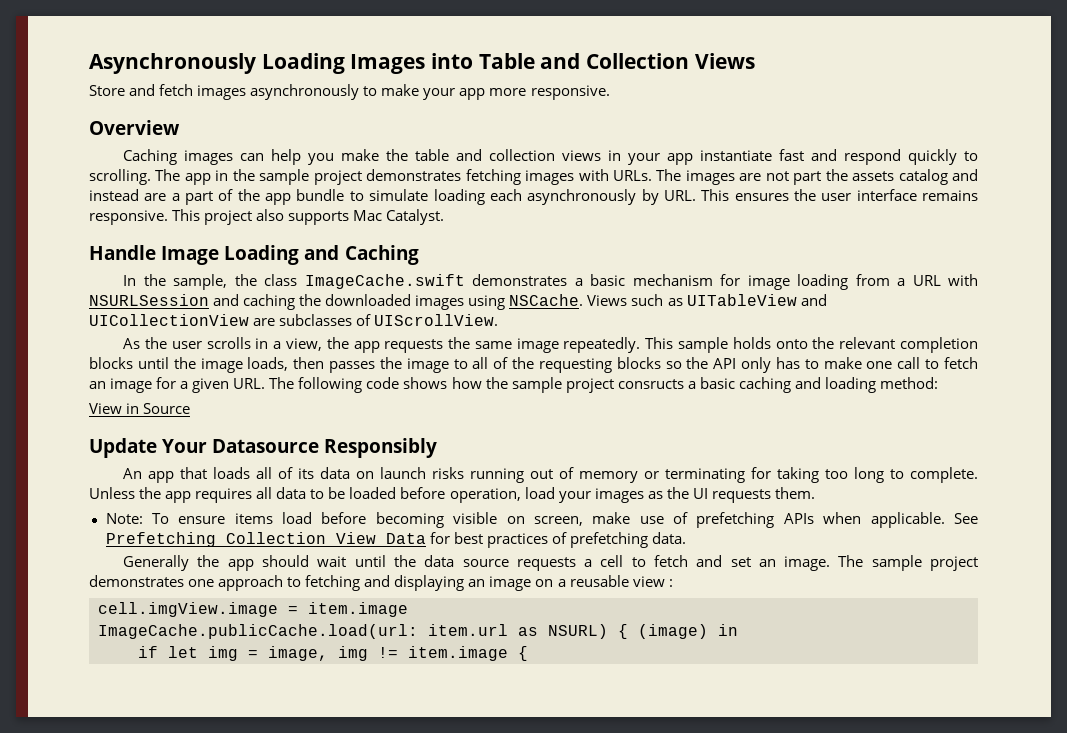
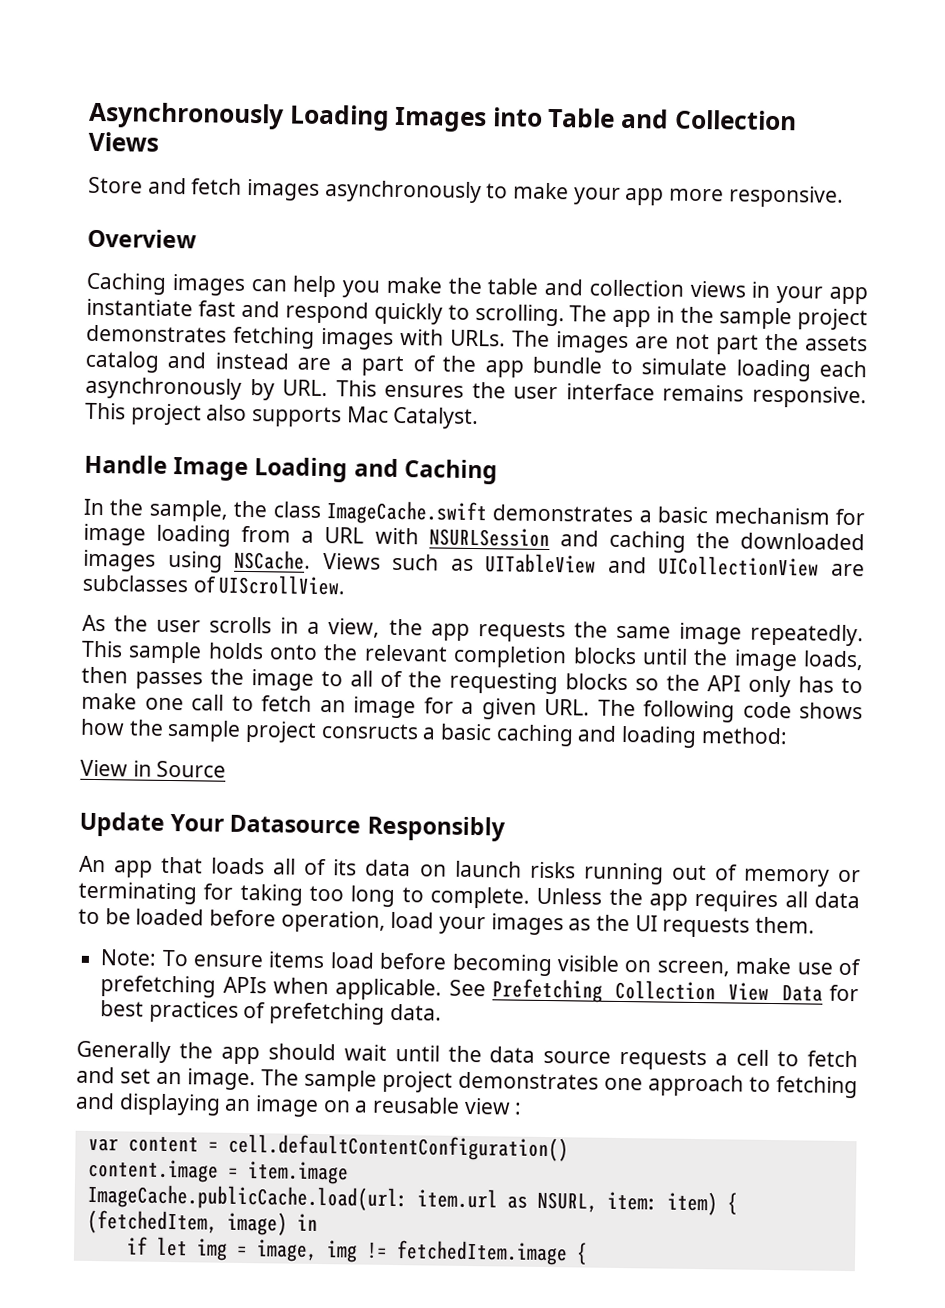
[98,602,278,617] cell.imgView.image -> [87,1133,569,1162] [86,1158,219,1183] var content = cell.defaultContentConfiguration() // content.image
[548,624,708,639] NSURL) { (image) -> [536,1191,738,1216] [86,1209,288,1236] NSURL, item: item) { (fetchedItem, image)
[408,646,508,661] item.image -> [395,1240,568,1266] fetchedItem.image

